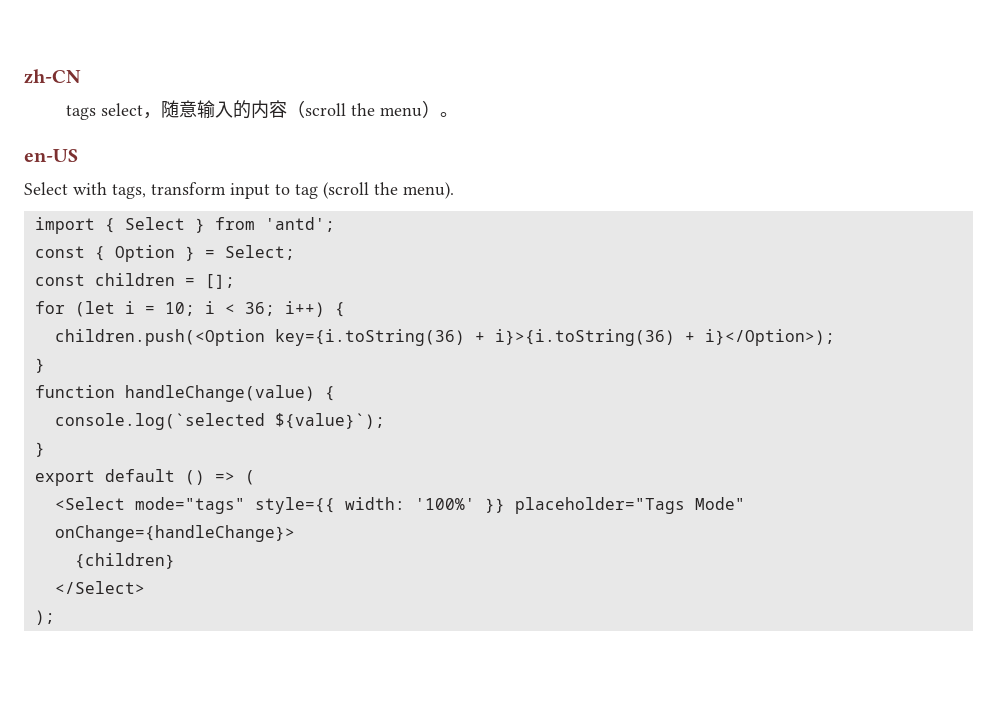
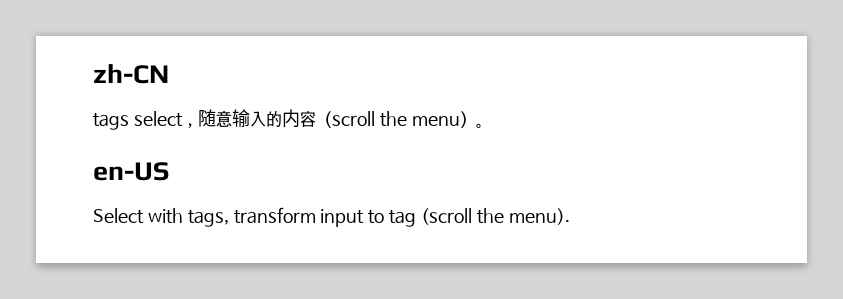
[34,217,335,234] [34,245,295,262] [34,273,235,289] [34,301,345,317] [54,329,835,346] [34,358,45,373] [34,385,335,402] [54,413,385,430] [34,442,45,457] [34,469,255,486] [54,497,745,514] [54,525,295,542] [74,553,175,569] [54,581,145,594] [34,610,55,625] // import { Select } from 'antd'; // const { Option } = Select; // const children = []; // for (let i = 10; i < 36; i++) { // children.push(<Option key={i.toString(36) + i}>{i.toString(36) + i}</Option>); // } // function handleChange(value) { // console.log(`selected ${value}`); // } // export default () => ( // <Select mode="tags" style={{ width: '100%' }} placeholder="Tags Mode" onChange={handleChange}> // {children} // </Select> // ); -> (570, 216) none

